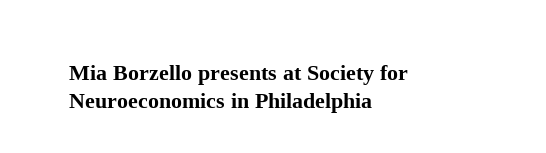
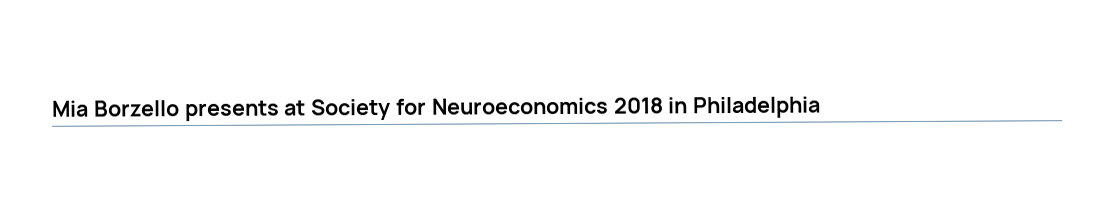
(225, 100) none -> [612,97,664,114] 2018

